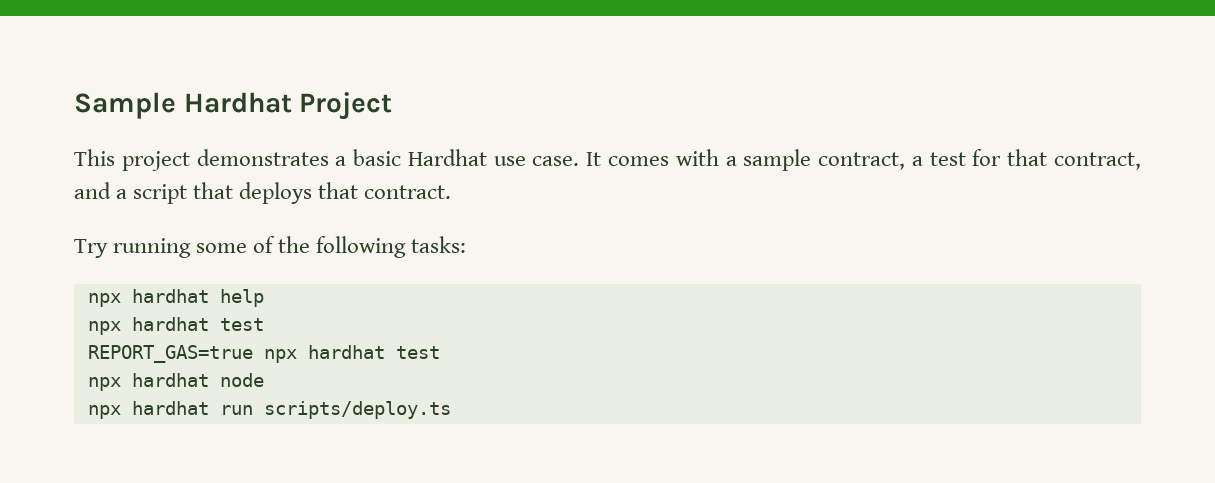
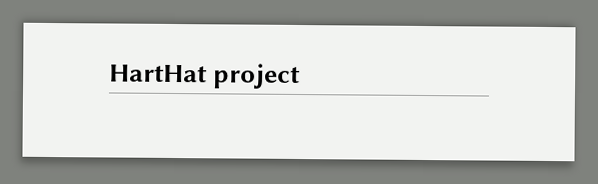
[74,92,393,120] [74,149,1142,171] [74,182,452,204] [74,236,467,258] [87,289,264,307] [87,317,264,335] [87,345,440,363] [87,373,264,391] [87,401,451,419] Sample Hardhat Project // This project demonstrates a basic Hardhat use case. It comes with a sample contract, a test for that contract, and a script that deploys that contract. // Try running some of the following tasks: // npx hardhat help // npx hardhat test // REPORT_GAS=true npx hardhat test // npx hardhat node // npx hardhat run scripts/deploy.ts -> [109,63,302,90] HartHat project

